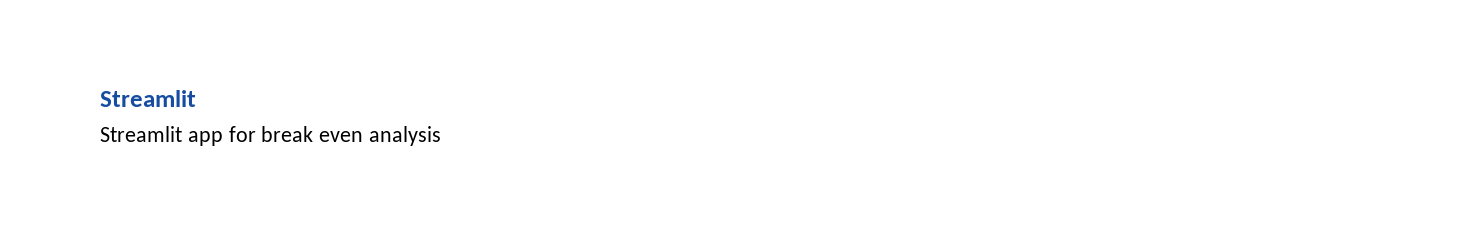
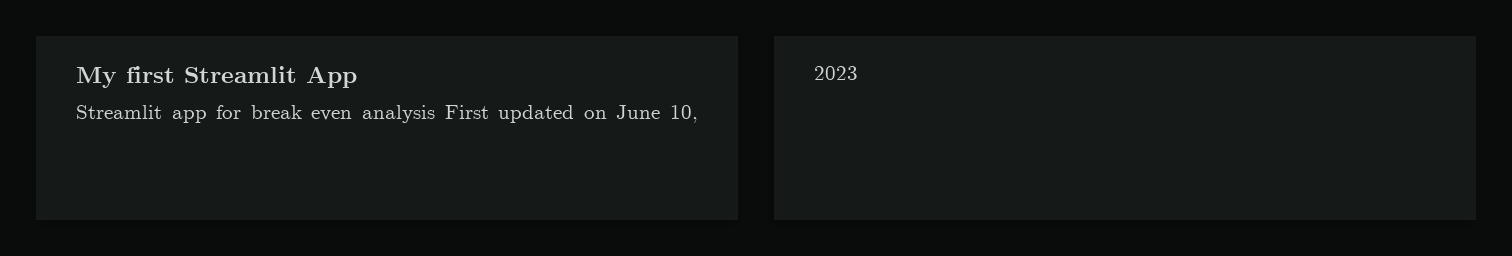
[100,90,196,107] Streamlit -> [76,66,357,88] My first Streamlit App
(442, 136) none -> [444,105,699,123] [814,66,858,80] First updated on June 10, 2023

